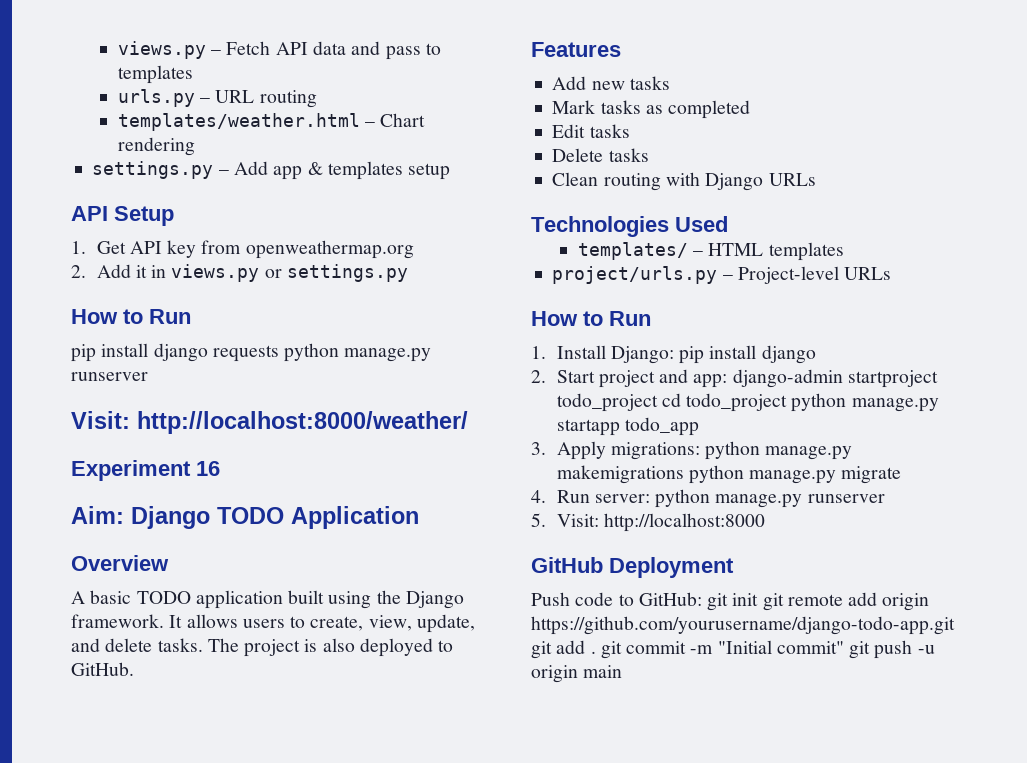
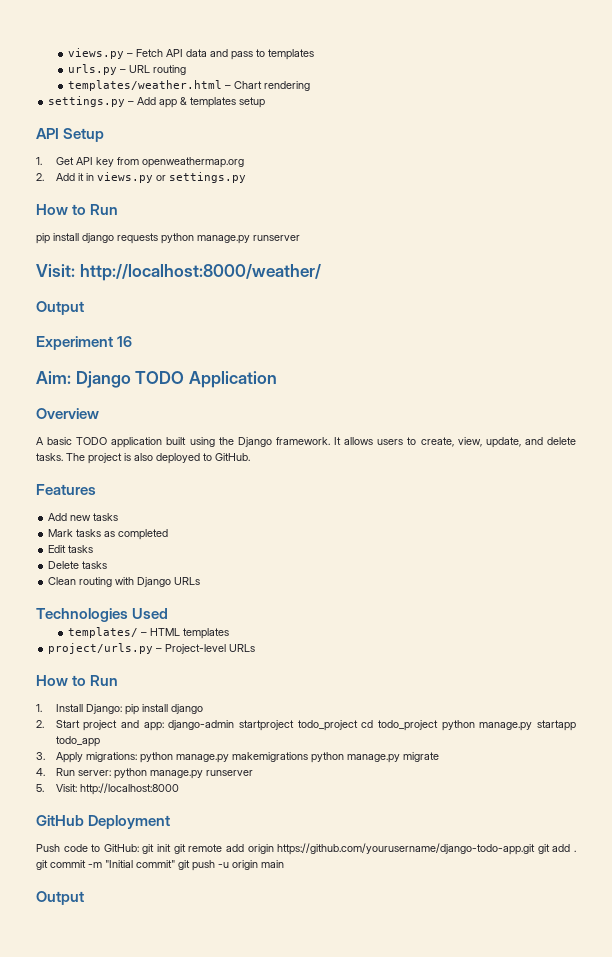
(468, 422) none -> [36,301,84,315] // Output
(623, 671) none -> [36,891,84,905] // Output

